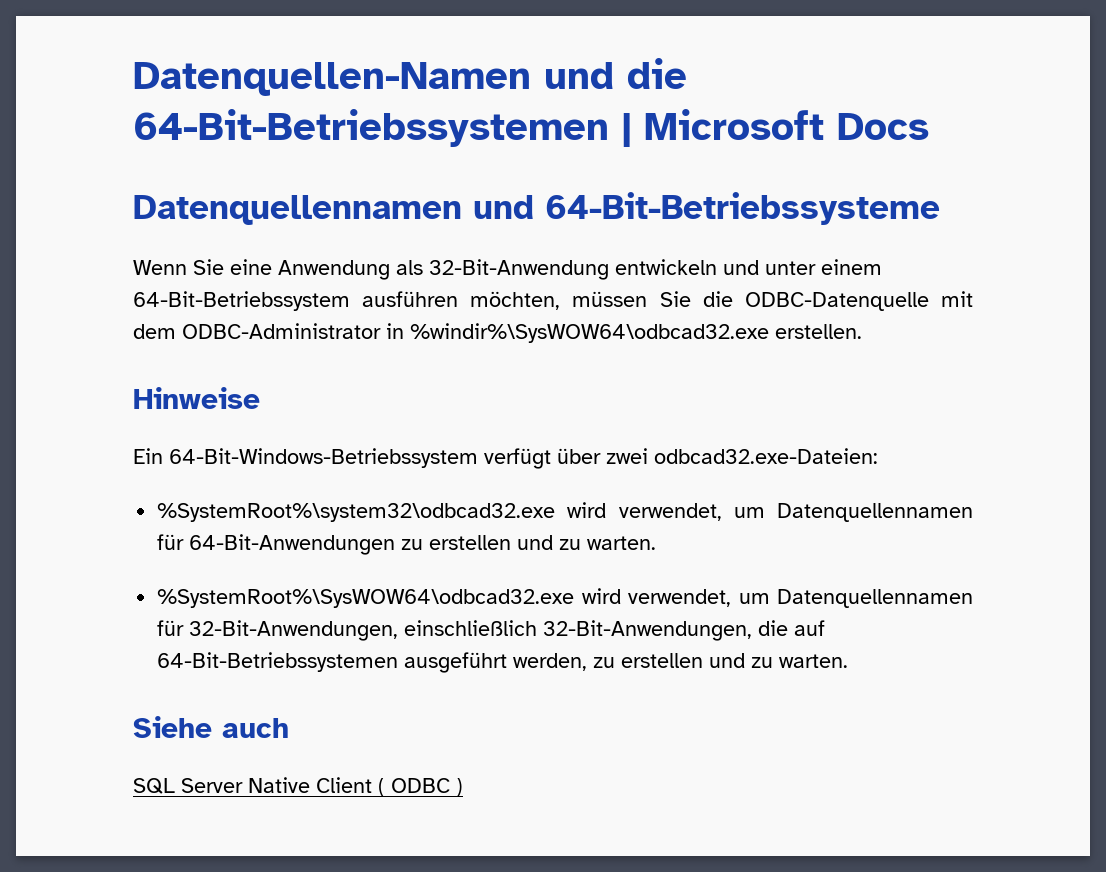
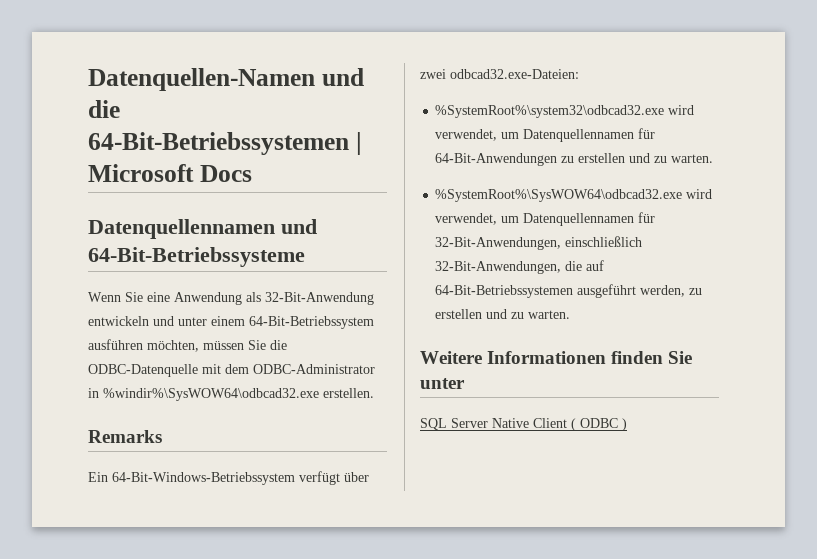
[133,387,260,409] Hinweise -> [88,430,162,443] Remarks
[133,716,289,738] Siehe auch -> [420,351,693,364] [420,378,465,389] Weitere Informationen finden Sie unter

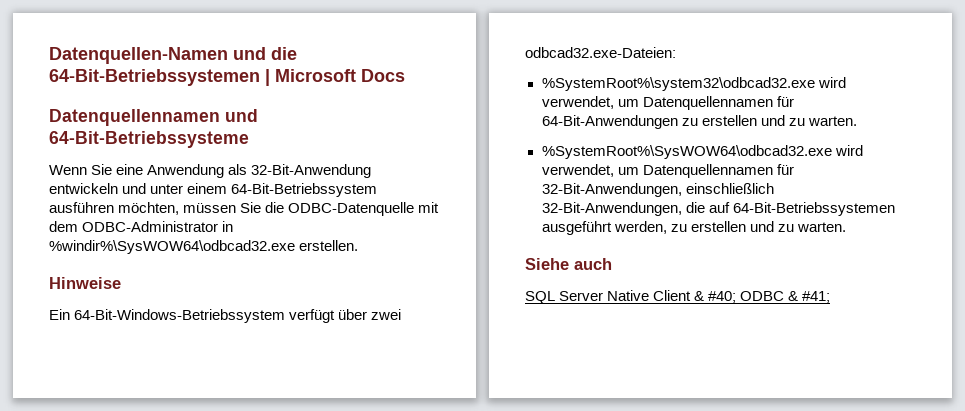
[88,430,162,443] Remarks -> [49,277,121,289] Hinweise
[420,351,693,364] [420,378,465,389] Weitere Informationen finden Sie unter -> [525,258,612,270] Siehe auch
[571,418,627,431] ( ODBC ) -> [694,291,831,303] & #40; ODBC & #41;

